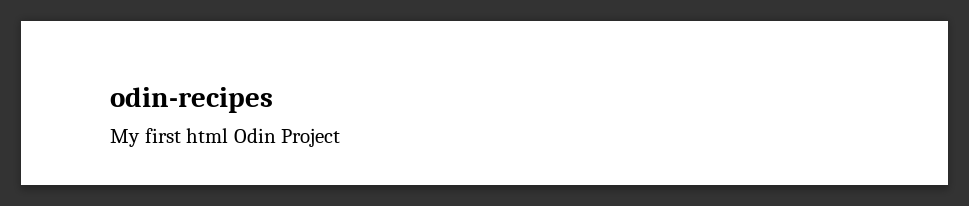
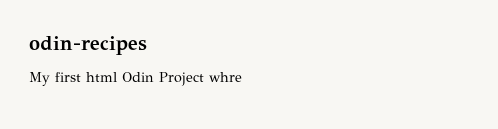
(341, 137) none -> [209,72,242,82] whre

